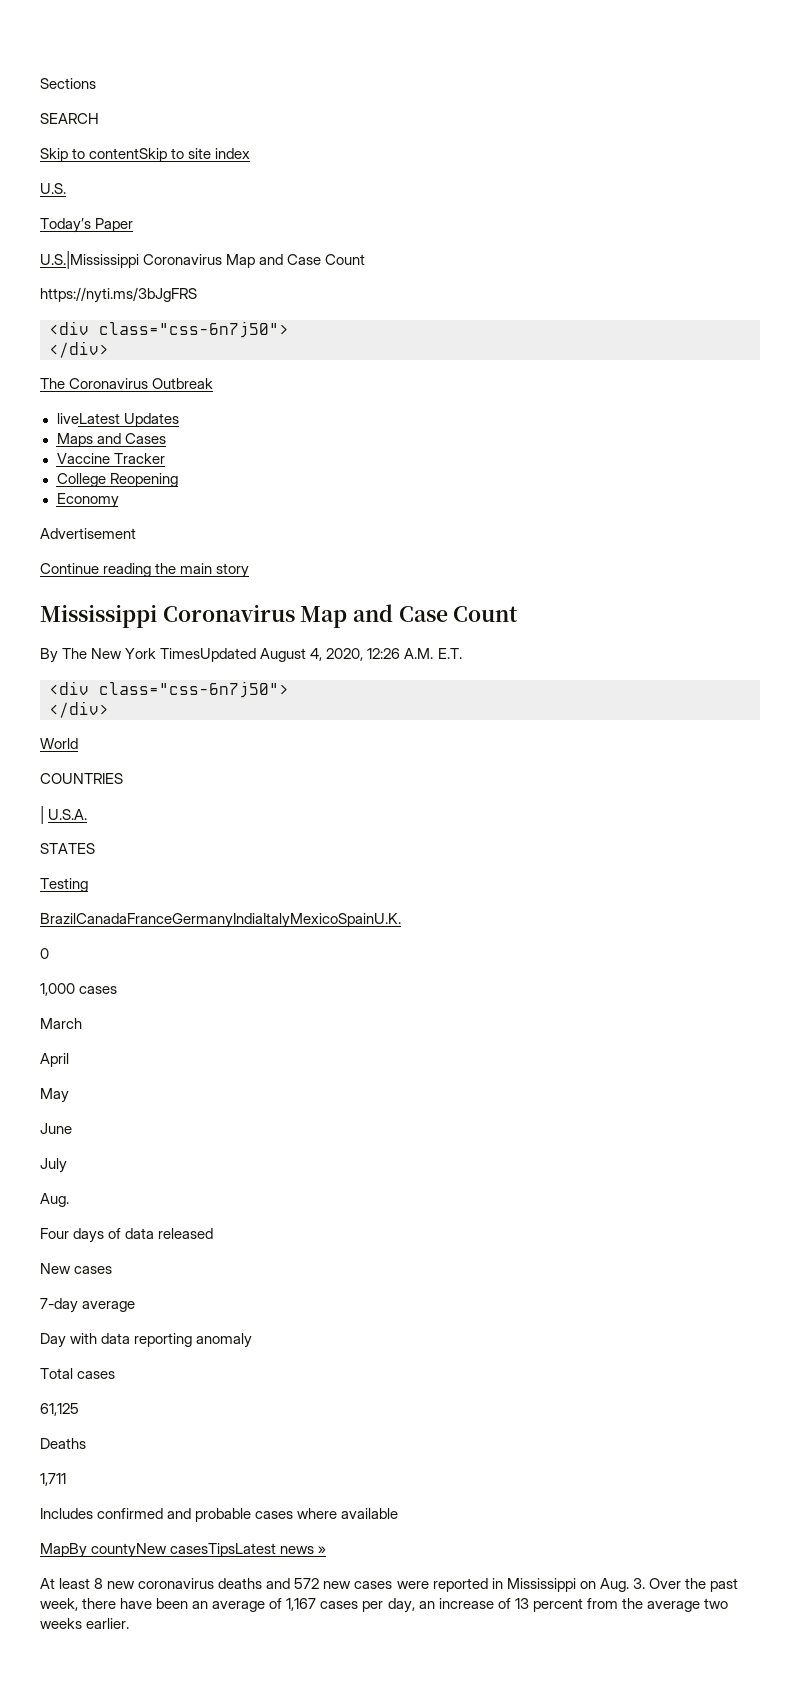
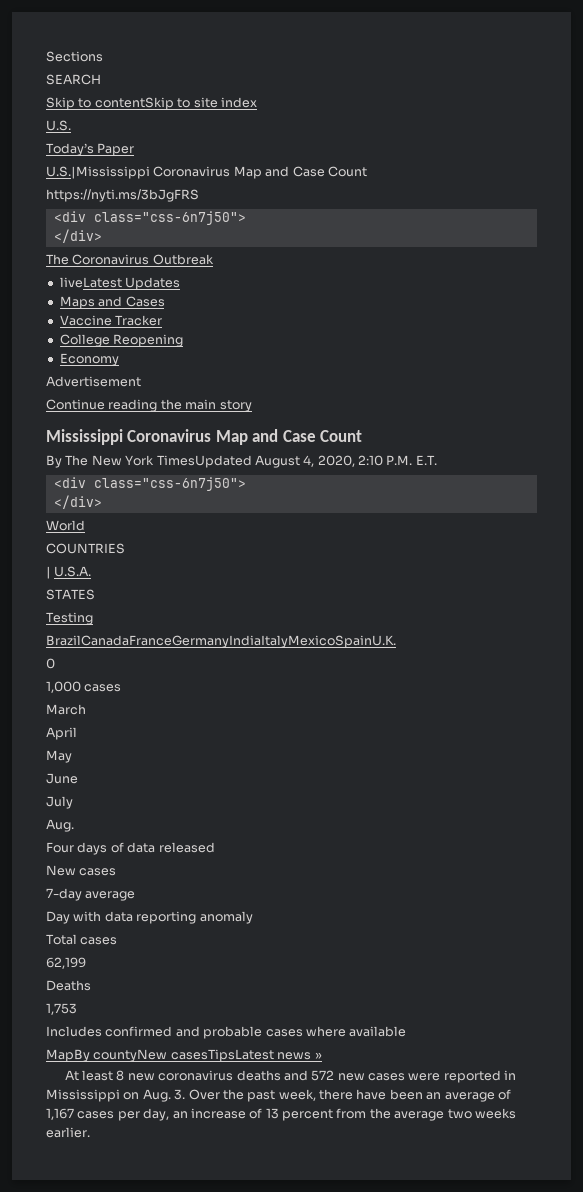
[367,648,434,659] 12:26 A.M. -> [358,455,413,466] 2:10 P.M.
[40,1403,79,1416] 61,125 -> [46,957,86,969] 62,199
[40,1473,66,1486] 1,711 -> [46,1003,77,1015] 1,753

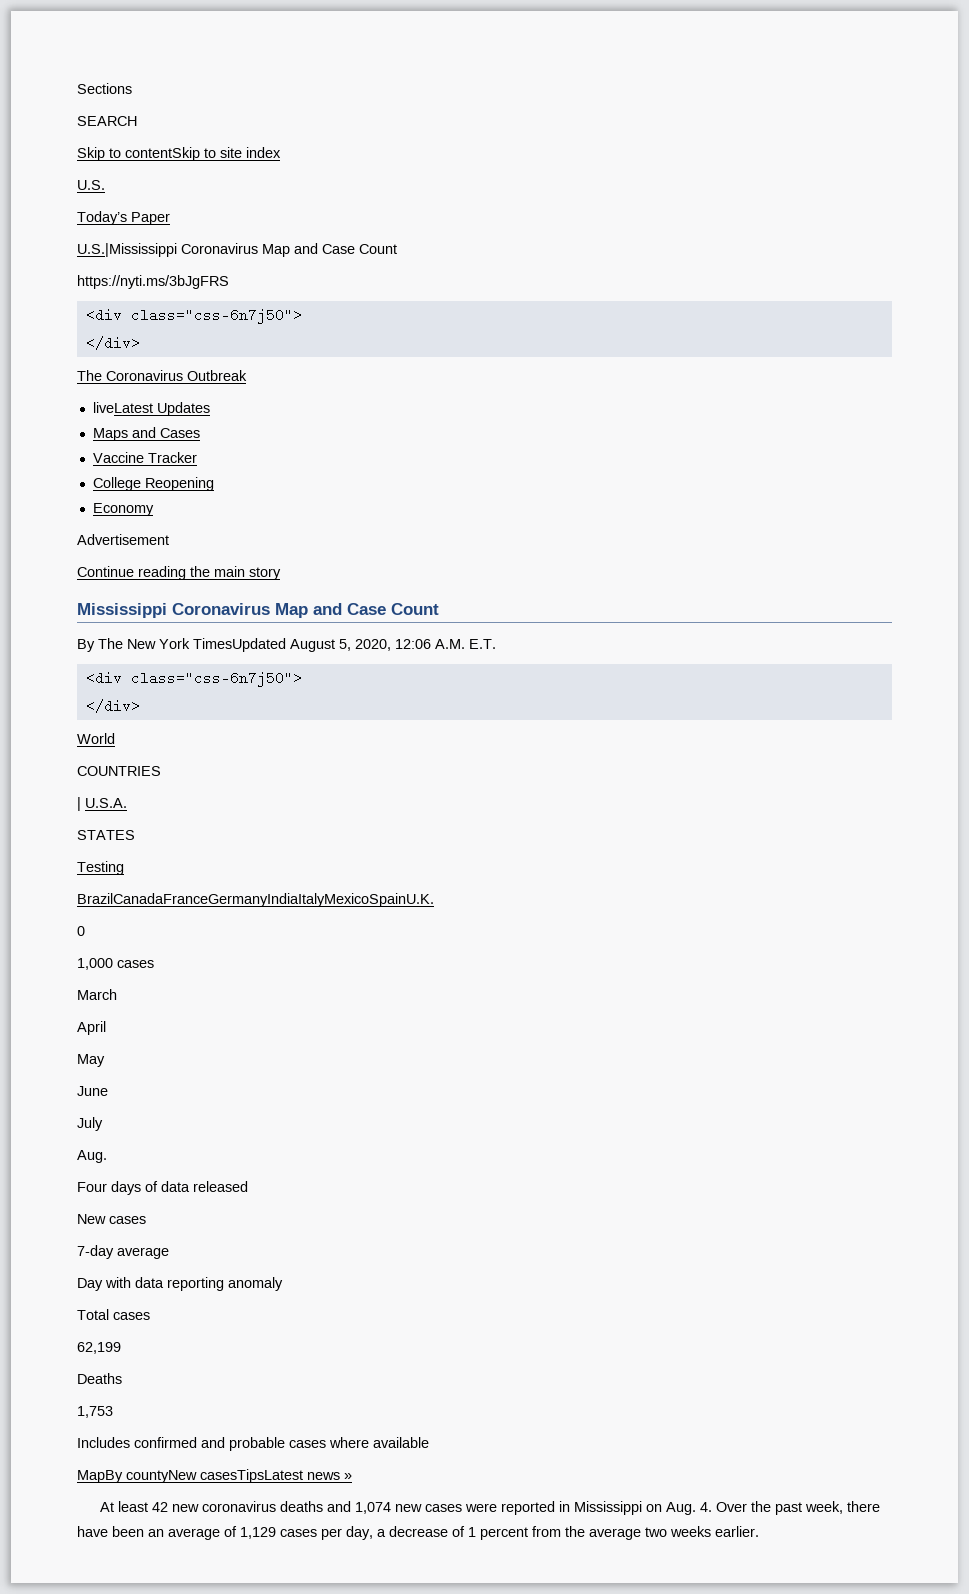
[303,455,413,467] 4, 2020, 2:10 P.M. -> [339,639,465,651] 5, 2020, 12:06 A.M.
[116,1070,125,1081] 8 -> [151,1502,168,1512] 42
[311,1070,335,1081] 572 -> [354,1502,391,1514] 1,074
[174,1089,186,1100] 3. -> [699,1502,712,1512] 4.
[46,1108,74,1120] 1,167 -> [240,1527,276,1539] 1,129
[172,1108,279,1119] an increase of 13 -> [377,1526,476,1537] a decrease of 1

